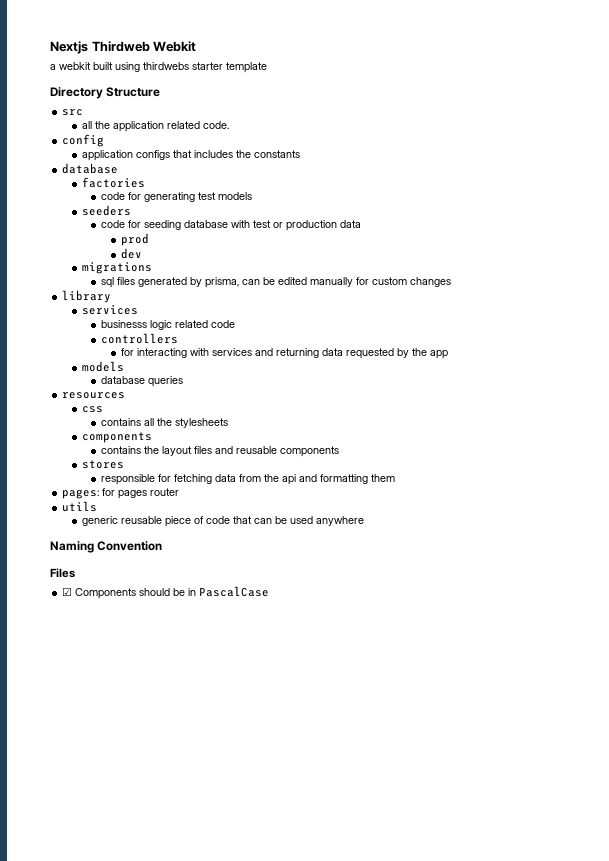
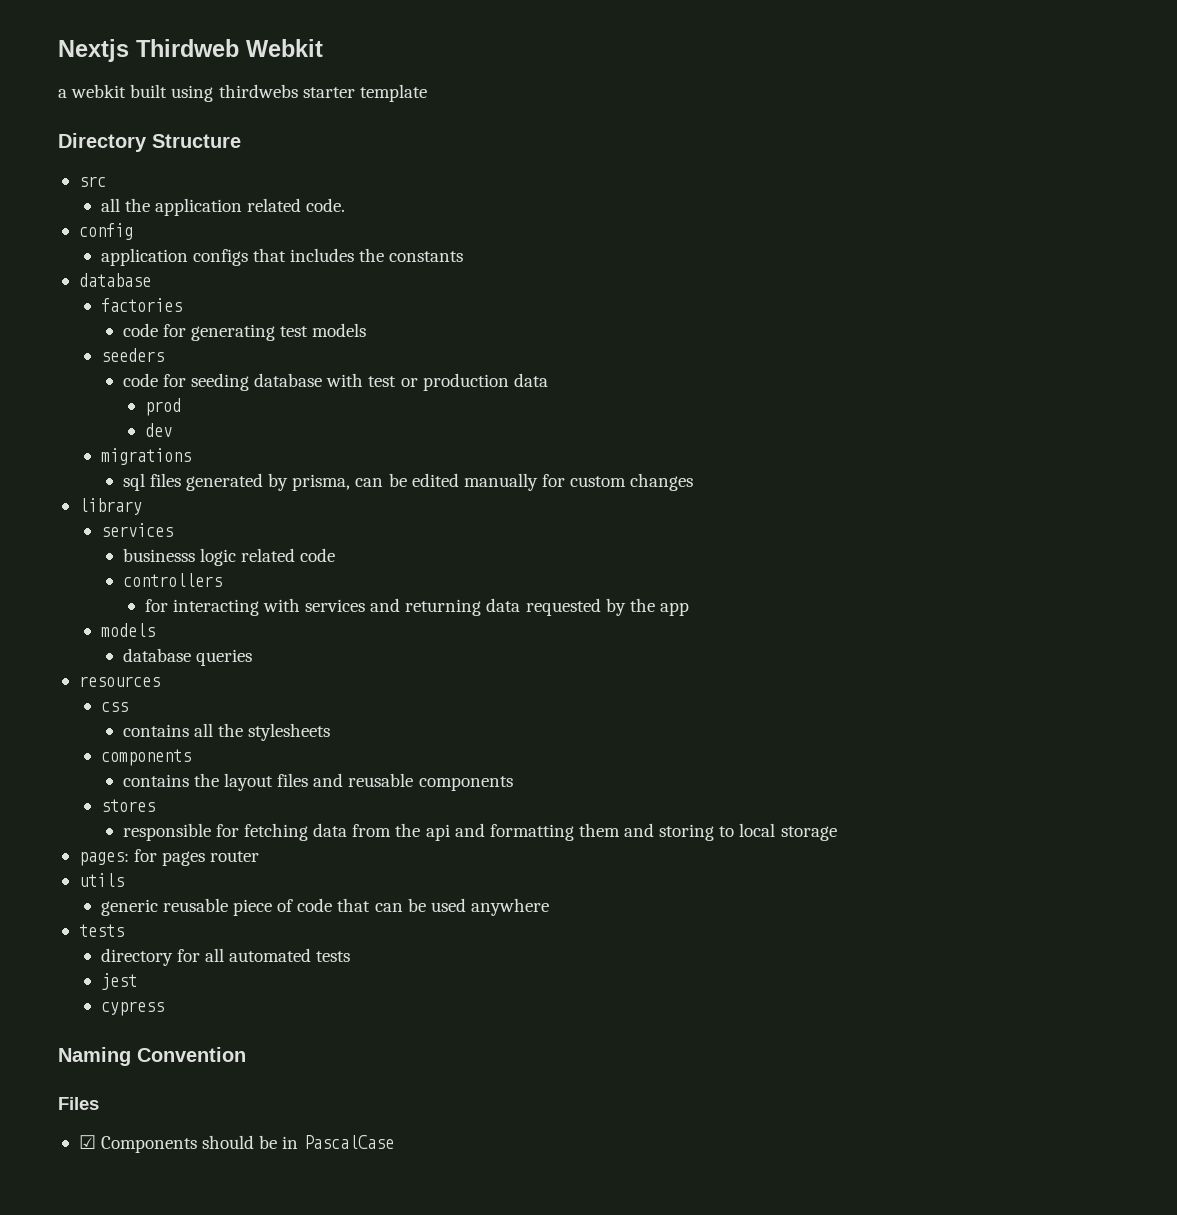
(396, 478) none -> [624,823,837,841] and storing to local storage
(364, 521) none -> [78,924,124,937] [100,948,351,966] [100,973,137,990] [100,1001,164,1016] // tests // directory for all automated tests // jest // cypress

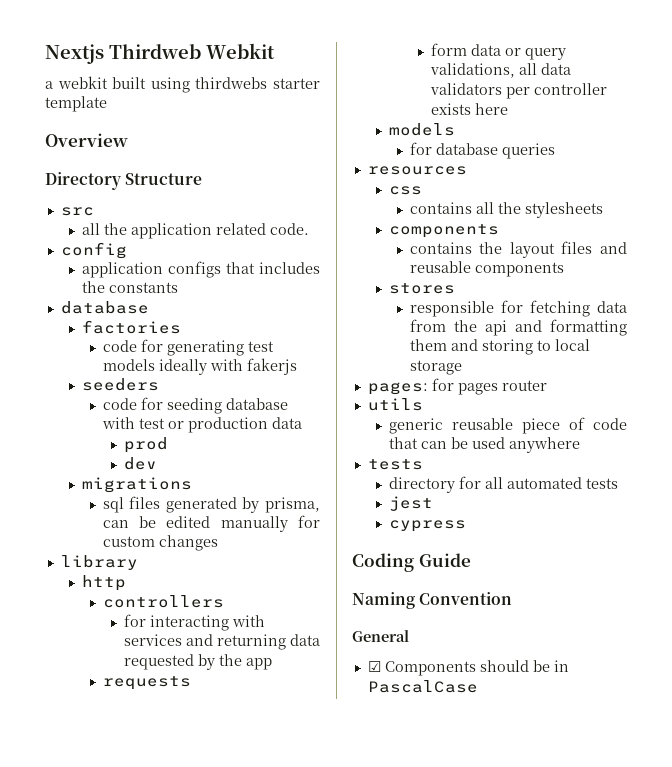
(427, 93) none -> [45,133,128,147] // Overview
(367, 330) none -> [158,358,297,375] ideally with fakerjs
[100,523,173,537] [122,548,336,566] services // businesss logic related code -> [81,575,126,591] http
[100,623,155,637] // models // -> [102,676,191,690] [430,43,566,60] [429,63,571,78] [429,83,607,99] [430,103,508,115] [388,123,455,136] [409,142,432,155] // requests // form data or query validations, all data validators per controller exists here // models // for
(164, 1008) none -> [352,553,471,572] // Coding Guide
[58,1097,99,1110] Files -> [352,630,409,642] General

